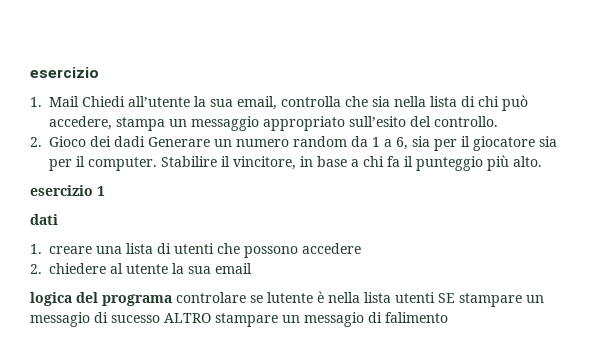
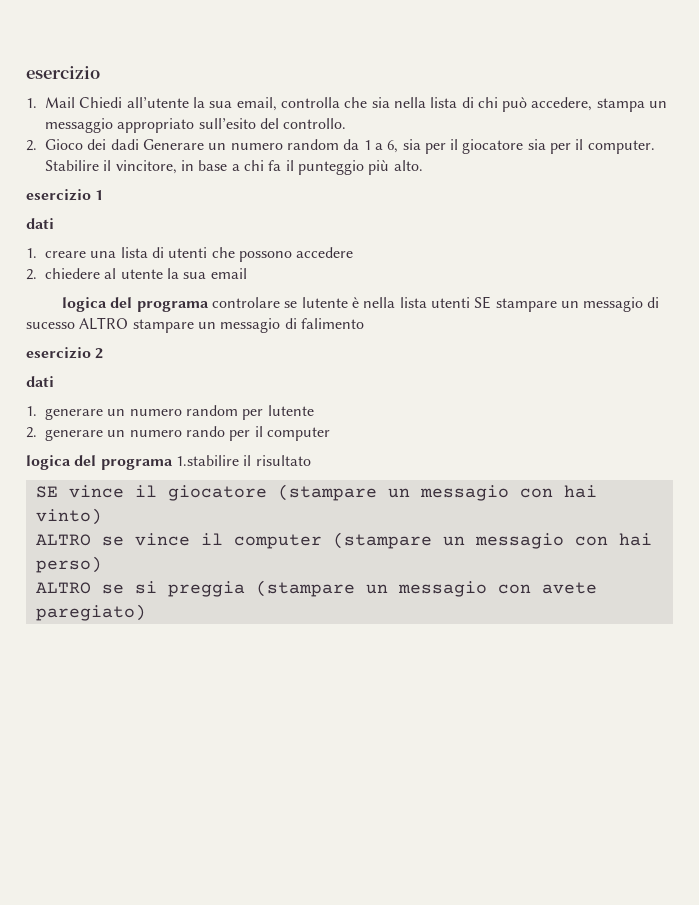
(448, 317) none -> [26,347,104,359] [26,376,54,387] [26,405,314,420] [26,426,330,441] [26,455,311,470] [35,484,597,501] [35,508,102,525] [35,532,652,549] [35,556,102,573] [35,580,597,597] [35,604,146,621] // esercizio 2 // dati // 1. generare un numero random per lutente // 2. generare un numero rando per il computer // logica del programa 1.stabilire il risultato // SE vince il giocatore (stampare un messagio con hai vinto) // ALTRO se vince il computer (stampare un messagio con hai perso) // ALTRO se si preggia (stampare un messagio con avete paregiato)

